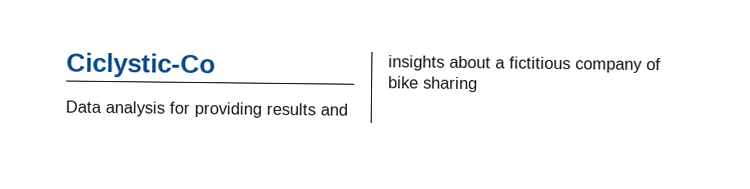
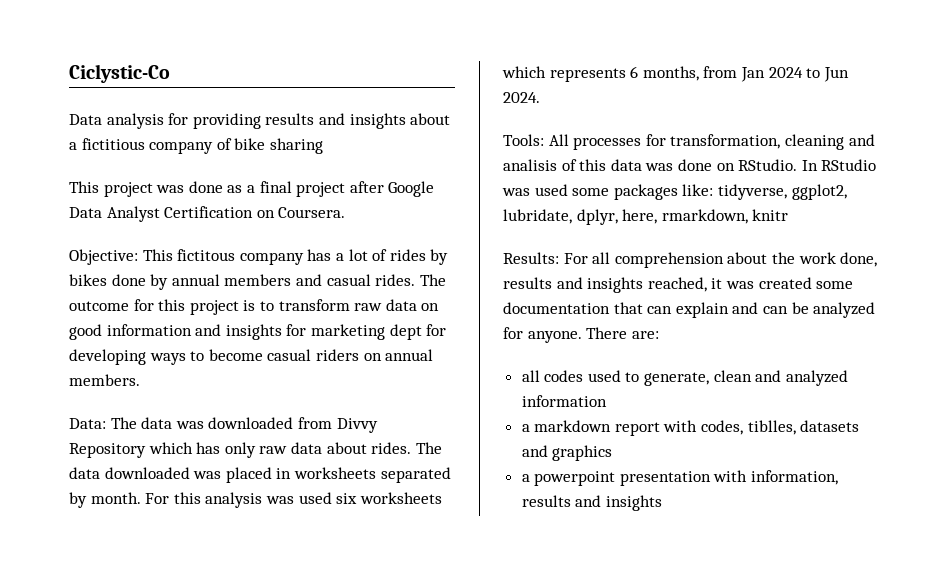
(478, 84) none -> [69,181,435,197] [69,206,346,222] [69,249,449,265] [69,274,446,290] [69,299,440,315] [69,324,447,340] [69,349,434,365] [69,374,140,386] [69,417,378,433] [69,442,442,458] [69,467,451,483] [69,492,442,508] [502,66,849,82] [503,92,540,103] [503,134,875,150] [503,159,877,171] [502,184,847,200] [503,209,789,225] [503,252,878,268] [503,277,854,293] [503,302,876,318] [503,327,659,343] [521,370,848,386] [521,395,607,407] [521,420,860,436] [521,445,613,461] [521,470,839,486] [521,495,662,511] // This project was done as a final project after Google Data Analyst Certification on Coursera. // Objective: This fictitous company has a lot of rides by bikes done by annual members and casual rides. The outcome for this project is to transform raw data on good information and insights for marketing dept for developing ways to become casual riders on annual members. // Data: The data was downloaded from Divvy Repository which has only raw data about rides. The data downloaded was placed in worksheets separated by month. For this analysis was used six worksheets which represents 6 months, from Jan 2024 to Jun 2024. // Tools: All processes for transformation, cleaning and analisis of this data was done on RStudio. In RStudio was used some packages like: tidyverse, ggplot2, lubridate, dplyr, here, rmarkdown, knitr // Results: For all comprehension about the work done, results and insights reached, it was created some documentation that can explain and can be analyzed for anyone. There are: // all codes used to generate, clean and analyzed information // a markdown report with codes, tiblles, datasets and graphics // a powerpoint presentation with information, results and insights

